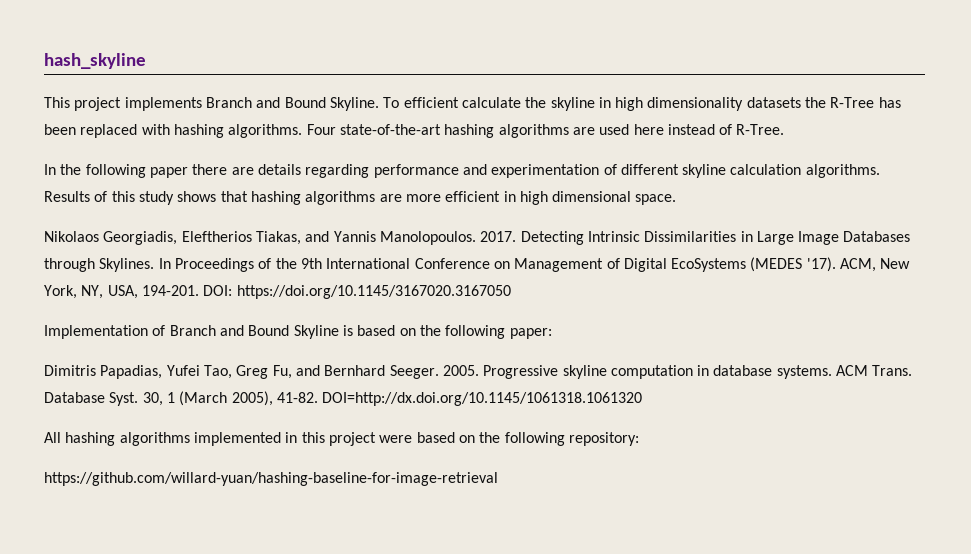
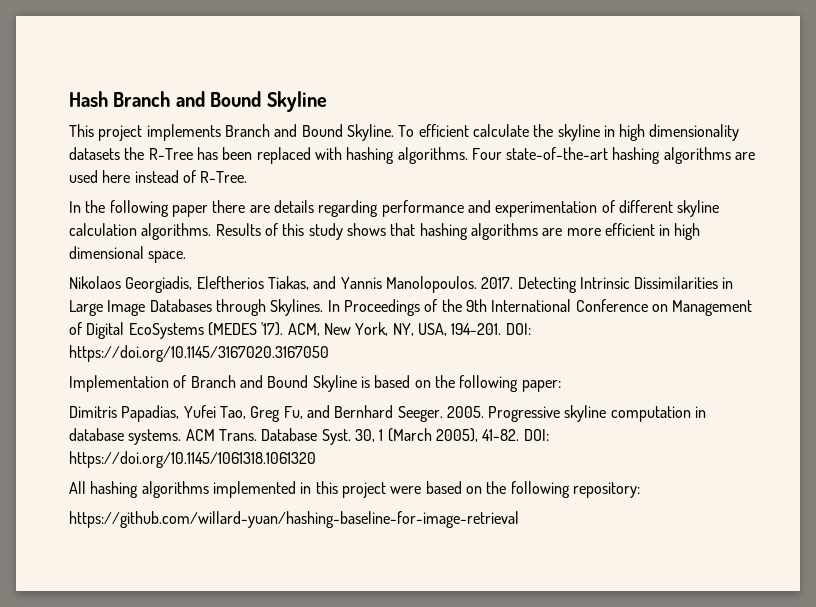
[44,53,146,69] hash_skyline -> [69,91,327,112] Hash Branch and Bound Skyline
[322,392,643,406] DOI=http://dx.doi.org/10.1145/1061318.1061320 -> [523,429,549,441] [69,451,316,468] DOI: https://doi.org/10.1145/1061318.1061320

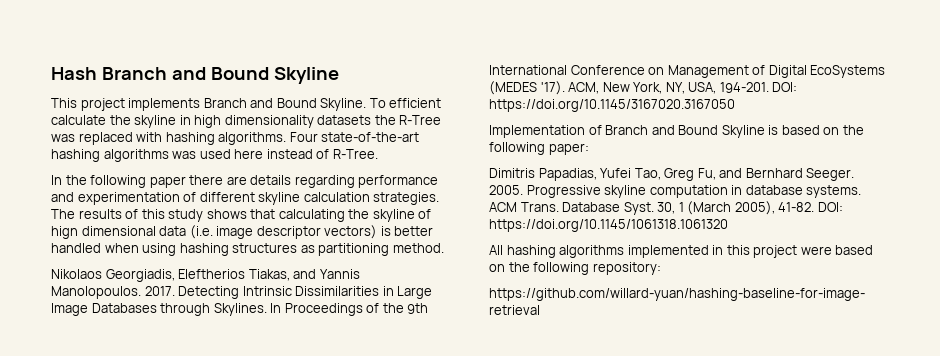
[196,147,253,160] has been -> [51,134,75,142] was
[735,152,756,160] are -> [172,151,197,159] was
[141,223,261,240] algorithms. Results -> [373,192,440,205] [51,209,122,219] strategies. The results
[419,223,701,240] [69,246,187,263] hashing algorithms are more efficient in high dimensional space. -> [278,209,432,222] [51,225,434,239] [51,243,444,256] calculating the skyline of hign dimensional data (i.e. image descriptor vectors) is better handled when using hashing structures as partitioning method.

